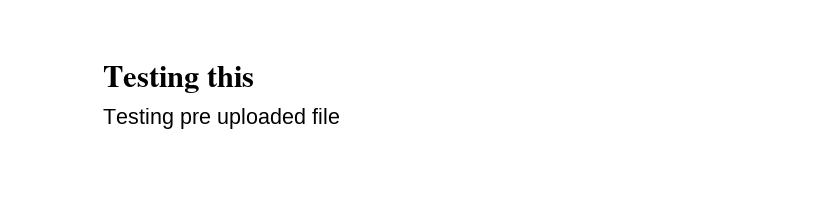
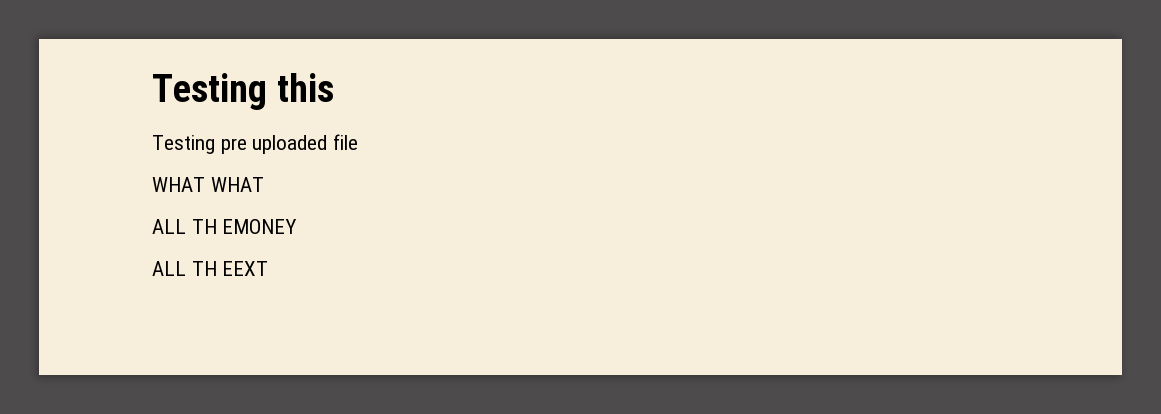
(340, 116) none -> [152,177,264,192] [152,219,298,234] [152,261,269,276] // WHAT WHAT // ALL TH EMONEY // ALL TH EEXT

